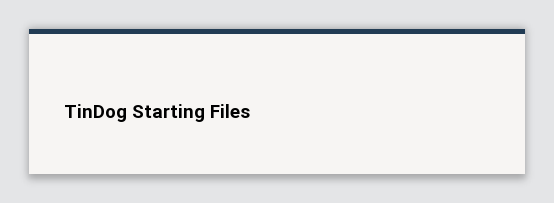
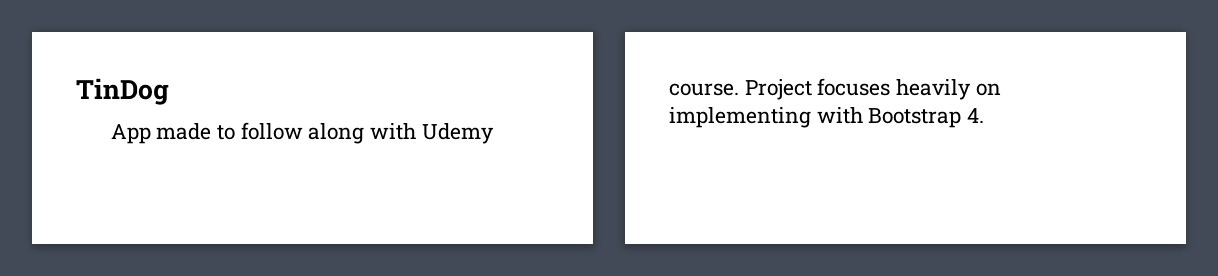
[132,104,250,122] Starting Files -> [110,122,494,144] [669,78,1001,100] [669,107,985,128] // App made to follow along with Udemy course. Project focuses heavily on implementing with Bootstrap 4.

